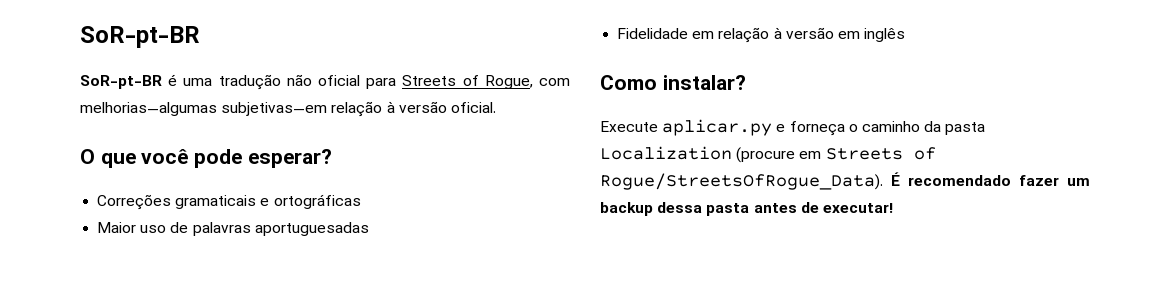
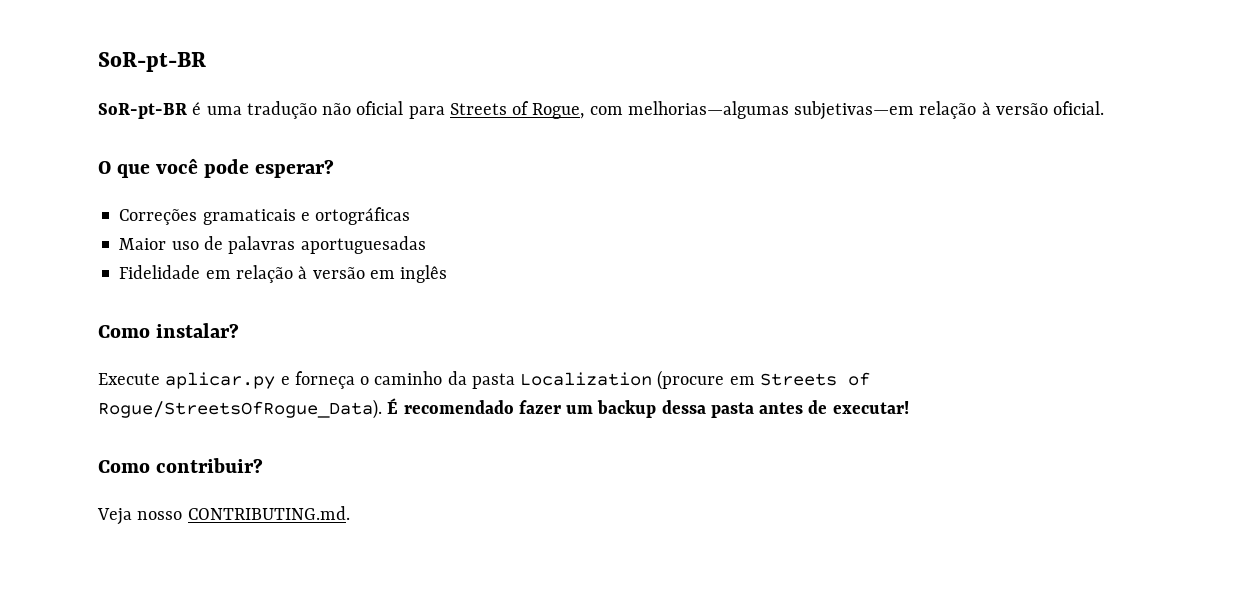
(893, 208) none -> [98,458,264,473] [97,506,350,525] // Como contribuir? // Veja nosso CONTRIBUTING.md.

